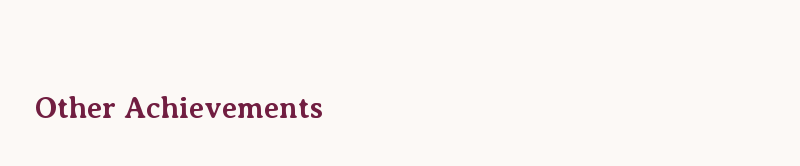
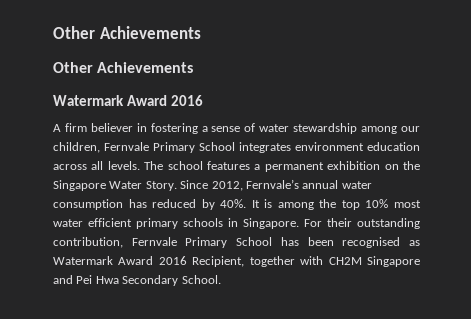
[35,96,324,118] Other Achievements -> [53,26,201,39] [53,62,194,73] [53,95,203,106] [53,123,420,134] [53,142,420,153] [53,161,420,172] [53,179,372,191] [53,199,421,210] [53,218,420,229] [53,237,421,248] [53,256,420,267] [53,275,221,286] Other Achievements // Other Achievements // Watermark Award 2016 // A firm believer in fostering a sense of water stewardship among our children, Fernvale Primary School integrates environment education across all levels. The school features a permanent exhibition on the Singapore Water Story. Since 2012, Fernvale’s annual water consumption has reduced by 40%. It is among the top 10% most water efficient primary schools in Singapore. For their outstanding contribution, Fernvale Primary School has been recognised as Watermark Award 2016 Recipient, together with CH2M Singapore and Pei Hwa Secondary School.

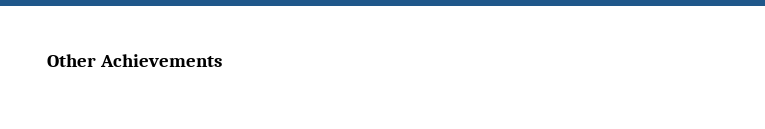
[53,26,201,39] [53,62,194,73] [53,95,203,106] [53,123,420,134] [53,142,420,153] [53,161,420,172] [53,179,372,191] [53,199,421,210] [53,218,420,229] [53,237,421,248] [53,256,420,267] [53,275,221,286] Other Achievements // Other Achievements // Watermark Award 2016 // A firm believer in fostering a sense of water stewardship among our children, Fernvale Primary School integrates environment education across all levels. The school features a permanent exhibition on the Singapore Water Story. Since 2012, Fernvale’s annual water consumption has reduced by 40%. It is among the top 10% most water efficient primary schools in Singapore. For their outstanding contribution, Fernvale Primary School has been recognised as Watermark Award 2016 Recipient, together with CH2M Singapore and Pei Hwa Secondary School. -> [47,54,223,67] Other Achievements

